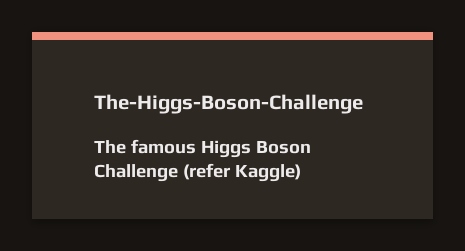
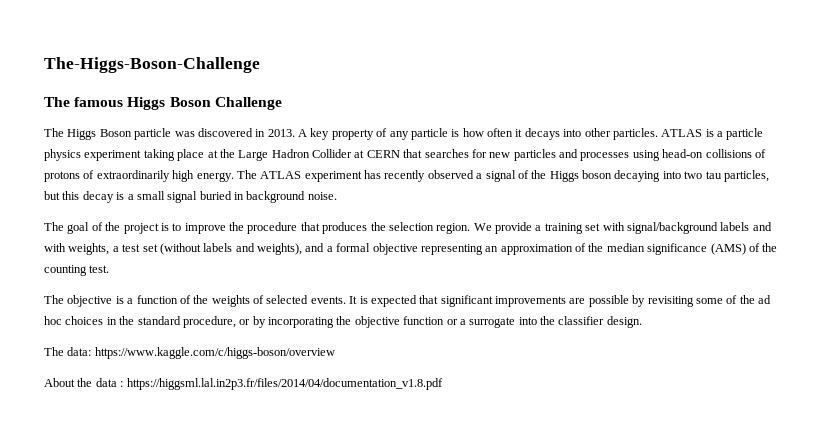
[182,163,301,182] (refer Kaggle) -> [44,128,764,140] [44,149,766,161] [44,170,769,182] [44,191,337,203] [44,222,772,234] [44,243,778,255] [44,265,110,276] [44,295,771,307] [44,316,642,328] [44,347,335,359] [44,378,443,390] // The Higgs Boson particle was discovered in 2013. A key property of any particle is how often it decays into other particles. ATLAS is a particle physics experiment taking place at the Large Hadron Collider at CERN that searches for new particles and processes using head-on collisions of protons of extraordinarily high energy. The ATLAS experiment has recently observed a signal of the Higgs boson decaying into two tau particles, but this decay is a small signal buried in background noise. // The goal of the project is to improve the procedure that produces the selection region. We provide a training set with signal/background labels and with weights, a test set (without labels and weights), and a formal objective representing an approximation of the median significance (AMS) of the counting test. // The objective is a function of the weights of selected events. It is expected that significant improvements are possible by revisiting some of the ad hoc choices in the standard procedure, or by incorporating the objective function or a surrogate into the classifier design. // The data: https://www.kaggle.com/c/higgs-boson/overview // About the data : https://higgsml.lal.in2p3.fr/files/2014/04/documentation_v1.8.pdf

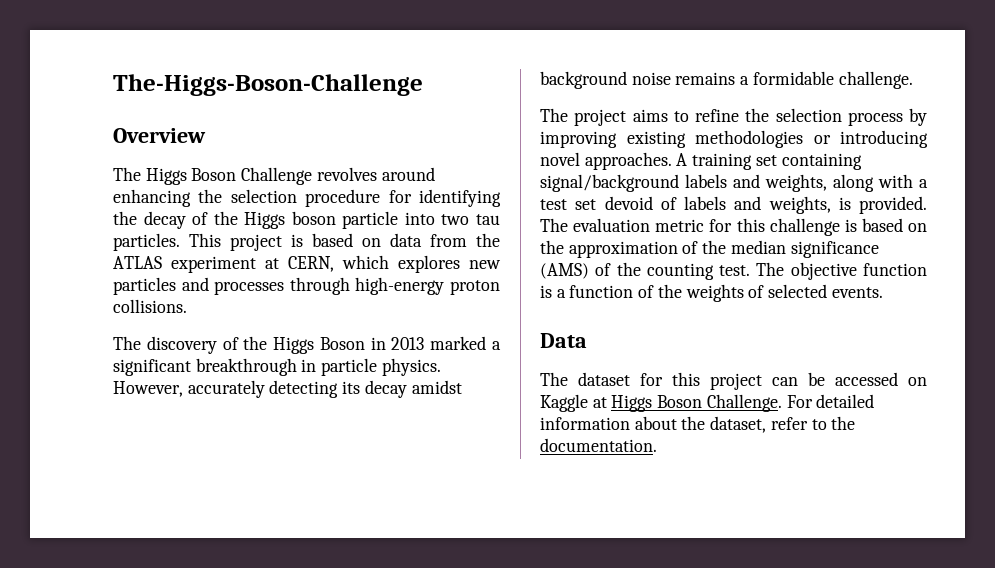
[44,97,282,110] [44,128,764,140] [44,149,766,161] [44,170,769,182] [44,191,337,203] [44,222,542,234] The famous Higgs Boson Challenge // The Higgs Boson particle was discovered in 2013. A key property of any particle is how often it decays into other particles. ATLAS is a particle physics experiment taking place at the Large Hadron Collider at CERN that searches for new particles and processes using head-on collisions of protons of extraordinarily high energy. The ATLAS experiment has recently observed a signal of the Higgs boson decaying into two tau particles, but this decay is a small signal buried in background noise. // The goal of the project is to improve the procedure that produces the selection region. We provide a -> [113,128,206,143] [113,167,435,185] [113,189,501,207] [113,211,500,229] [113,233,500,251] [113,255,501,273] [113,277,500,295] [113,299,187,313] [113,336,501,354] [113,358,441,376] [113,380,462,398] [540,71,913,89] [540,108,927,126] [540,130,928,148] [540,152,688,170] Overview // The Higgs Boson Challenge revolves around enhancing the selection procedure for identifying the decay of the Higgs boson particle into two tau particles. This project is based on data from the ATLAS experiment at CERN, which explores new particles and processes through high-energy proton collisions. // The discovery of the Higgs Boson in 2013 marked a significant breakthrough in particle physics. However, accurately detecting its decay amidst background noise remains a formidable challenge. // The project aims to refine the selection process by improving existing methodologies or introducing novel approaches. A
[602,222,625,231] with -> [781,153,862,170] containing
[44,243,499,255] with weights, a test set (without labels and weights), and a formal objective representing an -> [765,174,928,192] [540,196,927,214] [540,218,927,236] [540,240,564,254] weights, along with a test set devoid of labels and weights, is provided. The evaluation metric for this challenge is based on the
(110, 269) // -> (751, 270) none
(113, 301) none -> [863,263,927,276] function
[349,295,771,307] [44,316,642,328] [44,347,335,359] [44,378,443,390] It is expected that significant improvements are possible by revisiting some of the ad hoc choices in the standard procedure, or by incorporating the objective function or a surrogate into the classifier design. // The data: https://www.kaggle.com/c/higgs-boson/overview // About the data : https://higgsml.lal.in2p3.fr/files/2014/04/documentation_v1.8.pdf -> [540,333,587,348] [540,372,927,390] [540,394,875,412] [540,416,856,433] [540,438,657,452] // Data // The dataset for this project can be accessed on Kaggle at Higgs Boson Challenge. For detailed information about the dataset, refer to the documentation.

